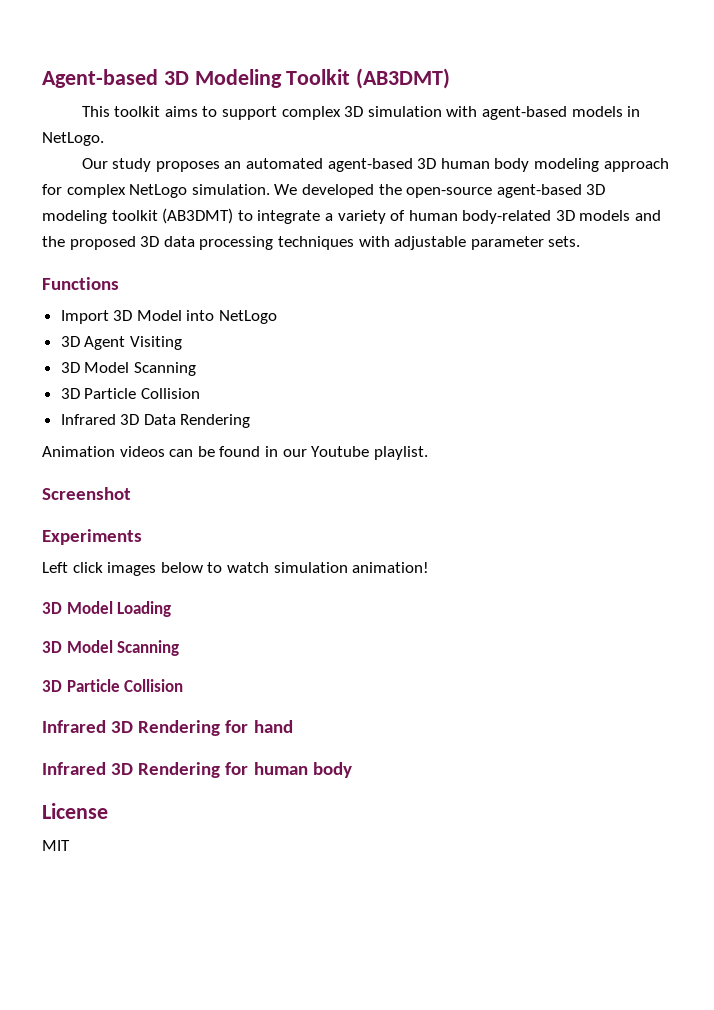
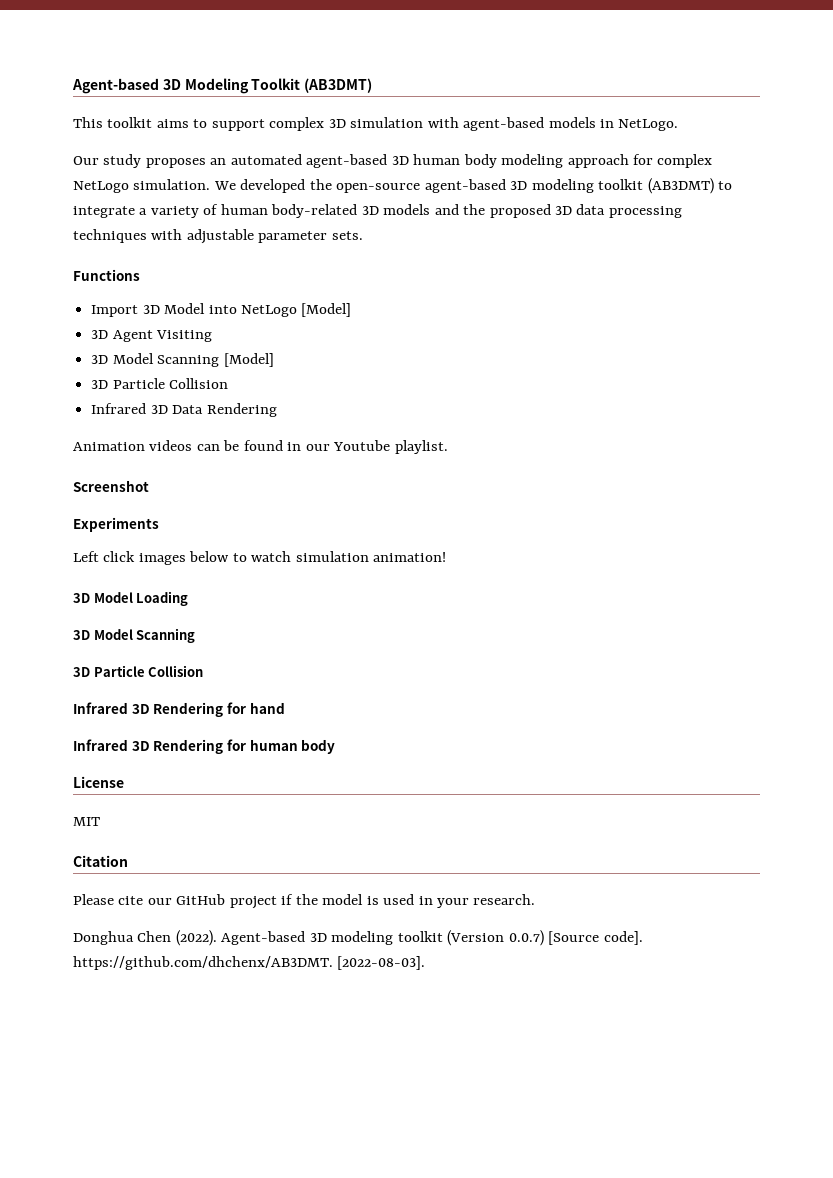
(278, 317) none -> [301,303,352,317] [Model]
(196, 369) none -> [223,353,274,367] [Model]
(70, 845) none -> [73,855,128,867] [73,894,536,909] [73,930,643,946] [73,956,426,970] // Citation // Please cite our GitHub project if the model is used in your research. // Donghua Chen (2022). Agent-based 3D modeling toolkit (Version 0.0.7) [Source code]. https://github.com/dhchenx/AB3DMT. [2022-08-03].

